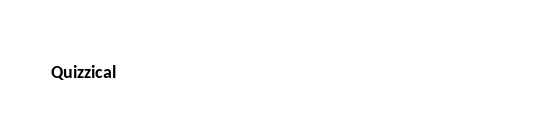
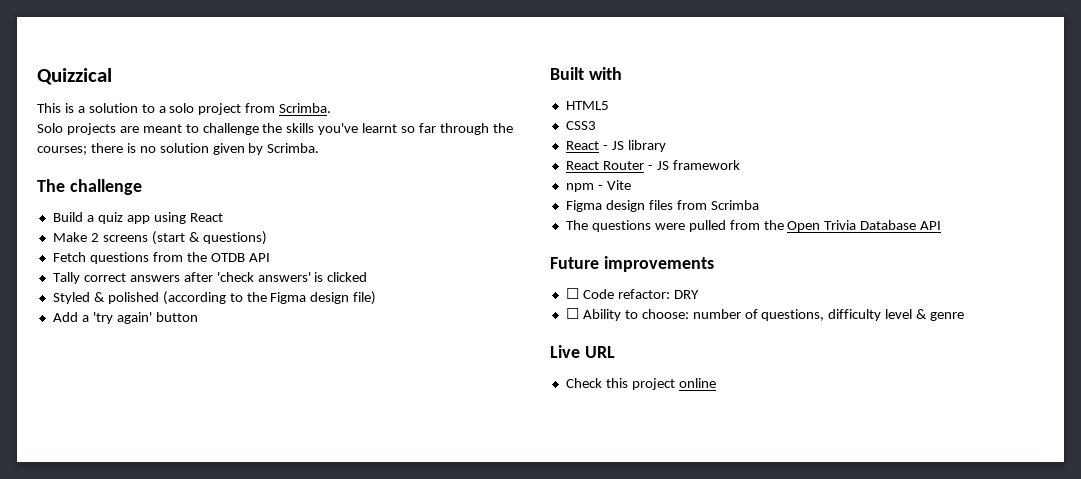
(116, 72) none -> [37,103,332,115] [37,123,513,135] [37,143,320,155] [37,179,142,195] [52,212,223,224] [52,231,267,245] [52,252,270,264] [52,272,368,284] [52,291,377,305] [52,312,198,324] [550,67,622,80] [565,101,609,110] [565,121,596,130] [565,140,666,152] [565,160,740,170] [565,180,631,192] [565,200,759,212] [565,220,942,232] [550,256,714,272] [565,288,699,299] [565,308,965,321] [550,345,615,358] [565,378,716,390] // This is a solution to a solo project from Scrimba. // Solo projects are meant to challenge the skills you've learnt so far through the courses; there is no solution given by Scrimba. // The challenge // Build a quiz app using React // Make 2 screens (start & questions) // Fetch questions from the OTDB API // Tally correct answers after 'check answers' is clicked // Styled & polished (according to the Figma design file) // Add a 'try again' button // Built with // HTML5 // CSS3 // React - JS library // React Router - JS framework // npm - Vite // Figma design files from Scrimba // The questions were pulled from the Open Trivia Database API // Future improvements // ☐ Code refactor: DRY // ☐ Ability to choose: number of questions, difficulty level & genre // Live URL // Check this project online

